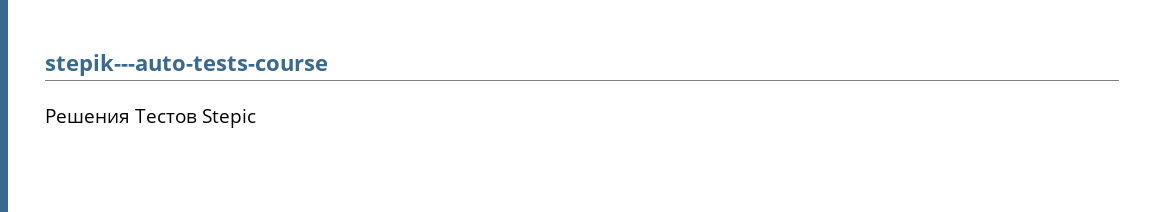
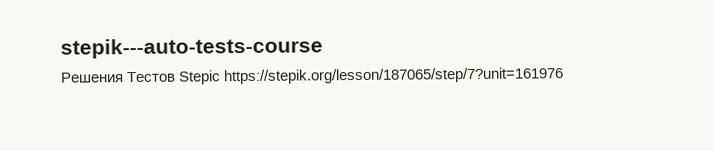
(256, 118) none -> [223,67,565,85] https://stepik.org/lesson/187065/step/7?unit=161976

